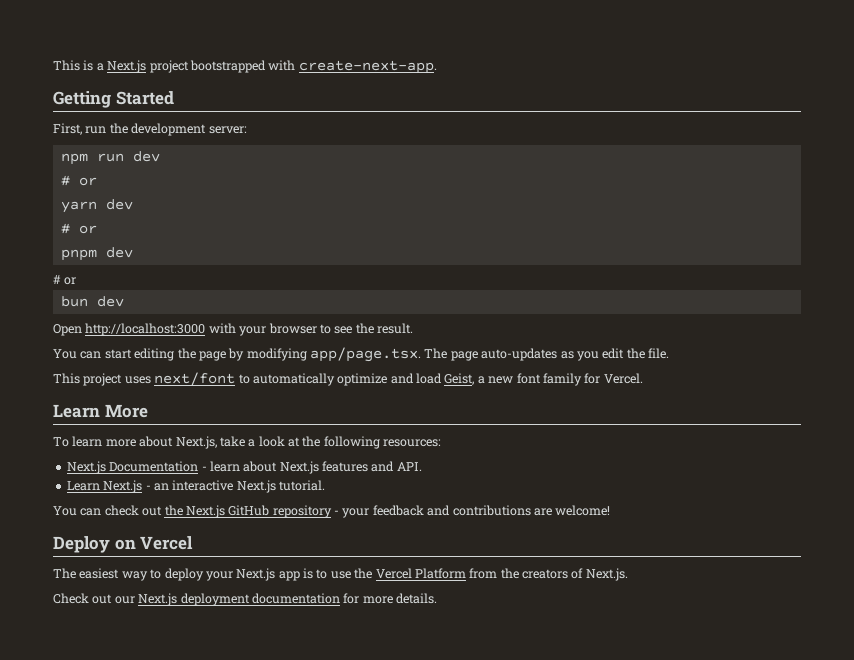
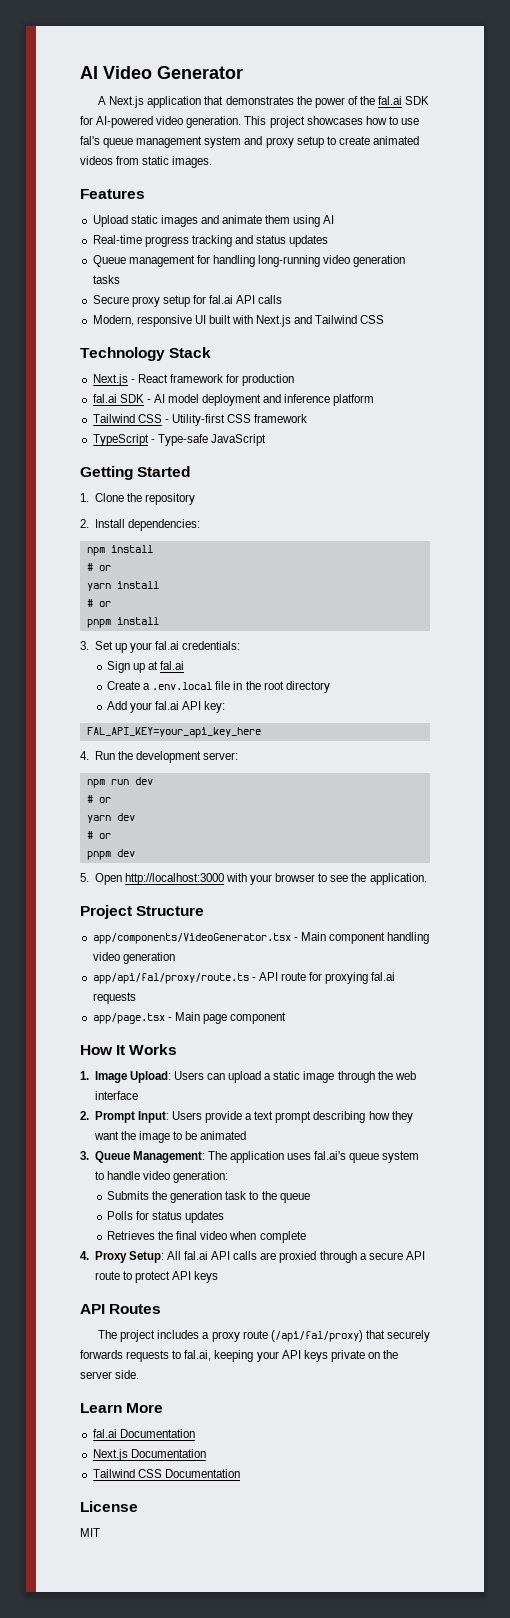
[53,60,437,74] [53,91,174,108] [53,123,107,135] This is a Next.js project bootstrapped with create-next-app. // Getting Started // First, run -> [80,66,243,79] [98,96,430,108] [80,116,419,128] [80,136,419,148] [80,156,213,168] [80,189,145,199] [92,215,335,227] [92,235,329,247] [92,255,406,267] [92,275,120,284] [92,295,283,307] [92,315,385,327] [80,347,212,361] [92,374,295,386] [92,394,375,406] [92,414,308,426] [92,434,266,446] [80,466,191,480] [80,493,195,505] [80,519,200,531] [86,545,153,556] [86,563,111,571] [86,581,159,591] [86,599,111,607] [86,617,159,628] [80,641,241,653] [107,661,185,673] [107,681,330,693] [107,701,226,713] [86,727,261,738] [80,751,115,760] AI Video Generator // A Next.js application that demonstrates the power of the fal.ai SDK for AI-powered video generation. This project showcases how to use fal's queue management system and proxy setup to create animated videos from static images. // Features // Upload static images and animate them using AI // Real-time progress tracking and status updates // Queue management for handling long-running video generation tasks // Secure proxy setup for fal.ai API calls // Modern, responsive UI built with Next.js and Tailwind CSS // Technology Stack // Next.js - React framework for production // fal.ai SDK - AI model deployment and inference platform // Tailwind CSS - Utility-first CSS framework // TypeScript - Type-safe JavaScript // Getting Started // 1. Clone the repository // 2. Install dependencies: // npm install // # or // yarn install // # or // pnpm install // 3. Set up your fal.ai credentials: // Sign up at fal.ai // Create a .env.local file in the root directory // Add your fal.ai API key: // FAL_API_KEY=your_api_key_here // 4. Run
[53,275,77,285] [60,296,124,307] # or // bun dev // -> [80,873,89,882] 5.
[377,323,413,334] [53,347,669,362] [53,372,643,386] [53,404,148,418] [53,436,442,449] [66,461,422,474] [66,480,325,493] [53,505,611,518] [53,536,194,553] [53,568,628,581] [53,593,437,606] result. // You can start editing the page by modifying app/page.tsx. The page auto-updates as you edit the file. // This project uses next/font to automatically optimize and load Geist, a new font family for Vercel. // Learn More // To learn more about Next.js, take a look at the following resources: // Next.js Documentation - learn about Next.js features and API. // Learn Next.js - an interactive Next.js tutorial. // You can check out the Next.js GitHub repository - your feedback and contributions are welcome! // Deploy on Vercel // The easiest way to deploy your Next.js app is to use the Vercel Platform from the creators of Next.js. // Check out our Next.js deployment documentation for more details. -> [369,873,427,885] [80,905,205,919] [92,932,430,944] [92,952,175,964] [92,972,396,984] [92,992,136,1004] [92,1012,287,1024] [80,1044,178,1055] [80,1071,416,1083] [94,1091,138,1100] [80,1111,413,1123] [93,1131,247,1143] [80,1151,420,1163] [94,1171,229,1183] [107,1191,310,1203] [107,1211,225,1223] [107,1231,306,1243] [80,1251,425,1263] [94,1271,219,1283] [80,1304,162,1314] [98,1330,430,1342] [80,1350,399,1362] [80,1370,140,1379] [80,1403,164,1413] [92,1429,195,1438] [92,1449,206,1461] [92,1469,240,1478] [80,1501,138,1512] [80,1528,100,1537] application. // Project Structure // app/components/VideoGenerator.tsx - Main component handling video generation // app/api/fal/proxy/route.ts - API route for proxying fal.ai requests // app/page.tsx - Main page component // How It Works // 1. Image Upload: Users can upload a static image through the web interface // 2. Prompt Input: Users provide a text prompt describing how they want the image to be animated // 3. Queue Management: The application uses fal.ai's queue system to handle video generation: // Submits the generation task to the queue // Polls for status updates // Retrieves the final video when complete // 4. Proxy Setup: All fal.ai API calls are proxied through a secure API route to protect API keys // API Routes // The project includes a proxy route (/api/fal/proxy) that securely forwards requests to fal.ai, keeping your API keys private on the server side. // Learn More // fal.ai Documentation // Next.js Documentation // Tailwind CSS Documentation // License // MIT

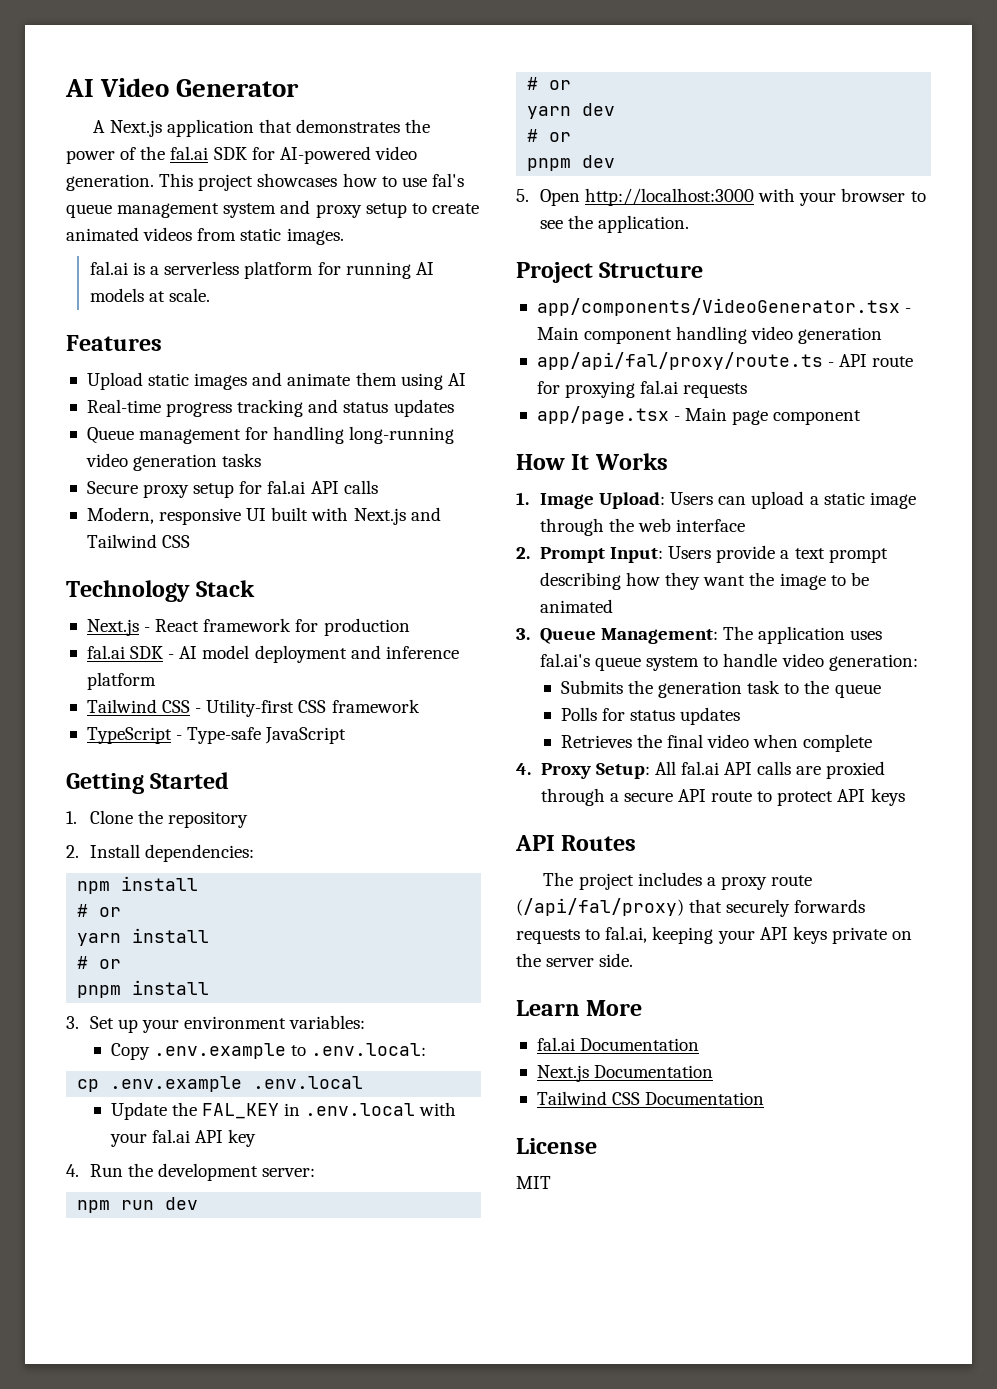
(213, 162) none -> [89,261,434,279] [89,288,211,302] // fal.ai is a serverless platform for running AI models at scale.
[155,641,241,650] [107,661,185,673] [107,681,330,693] [107,701,128,710] fal.ai credentials: // Sign up at fal.ai // Create a .env.local file in the root directory // Add -> [184,1015,366,1029] [110,1043,427,1060] [77,1076,364,1092] [110,1102,457,1120] environment variables: // Copy .env.example to .env.local: // cp .env.example .env.local // Update the FAL_KEY in .env.local with
[204,701,226,713] [86,727,261,738] key: // FAL_API_KEY=your_api_key_here -> [228,1129,257,1147] key

